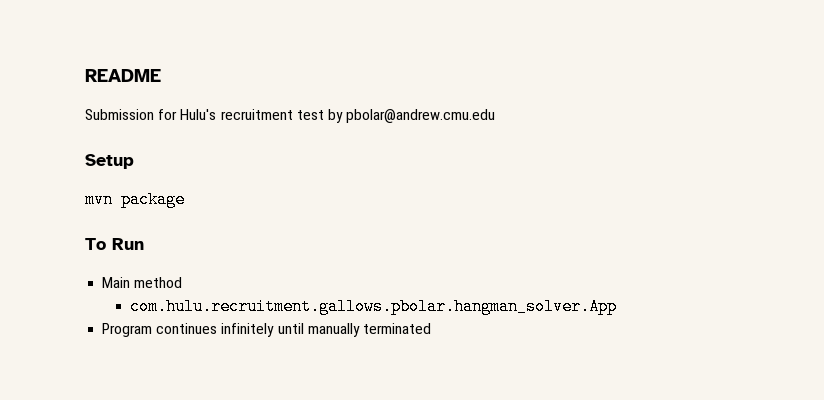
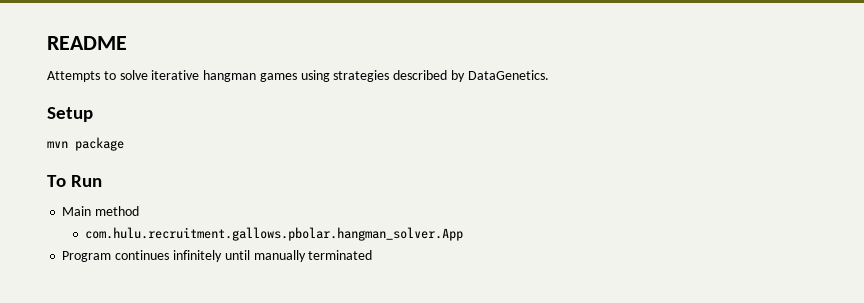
[85,109,496,123] Submission for Hulu's recruitment test by pbolar@andrew.cmu.edu -> [47,70,549,82] Attempts to solve iterative hangman games using strategies described by DataGenetics.

